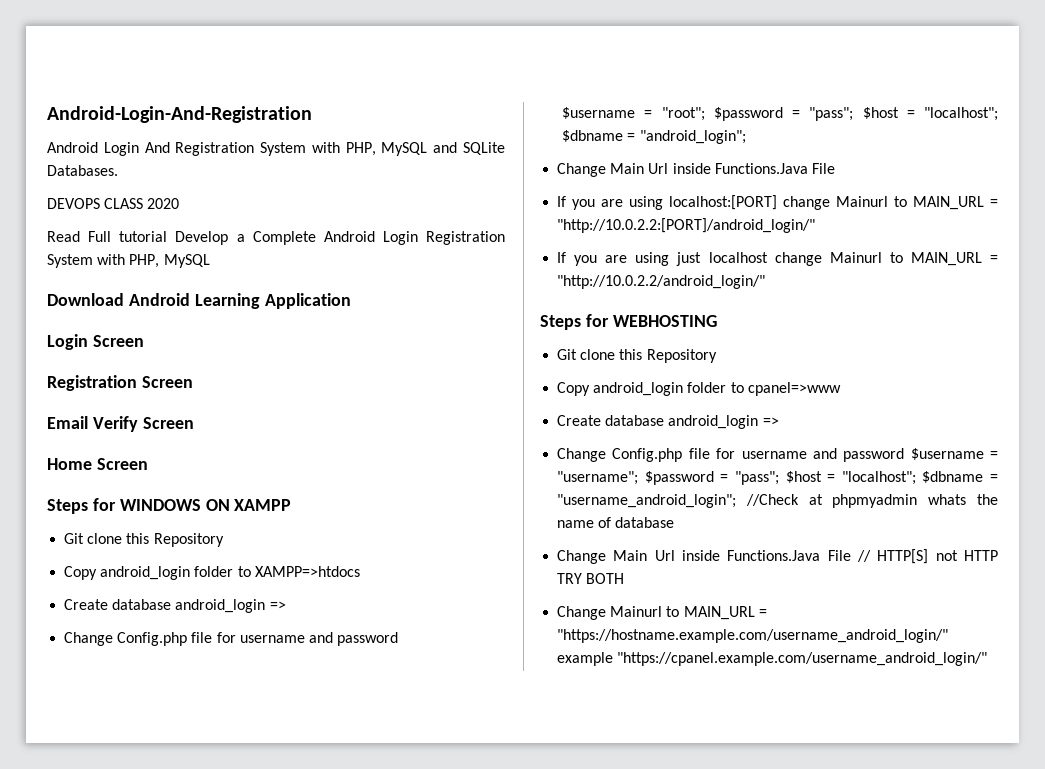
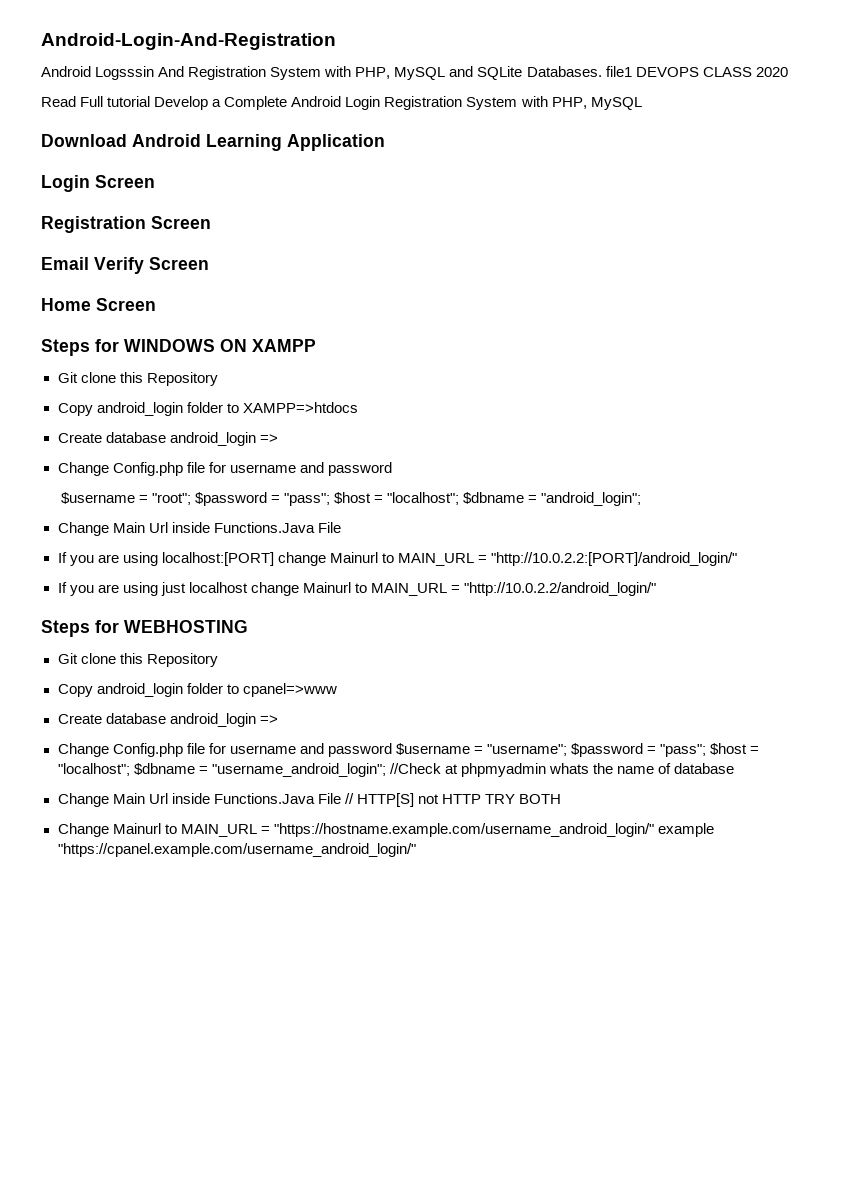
[103,142,139,156] Login -> [95,66,155,80] Logsssin
(118, 170) // -> [605,66,632,77] file1

